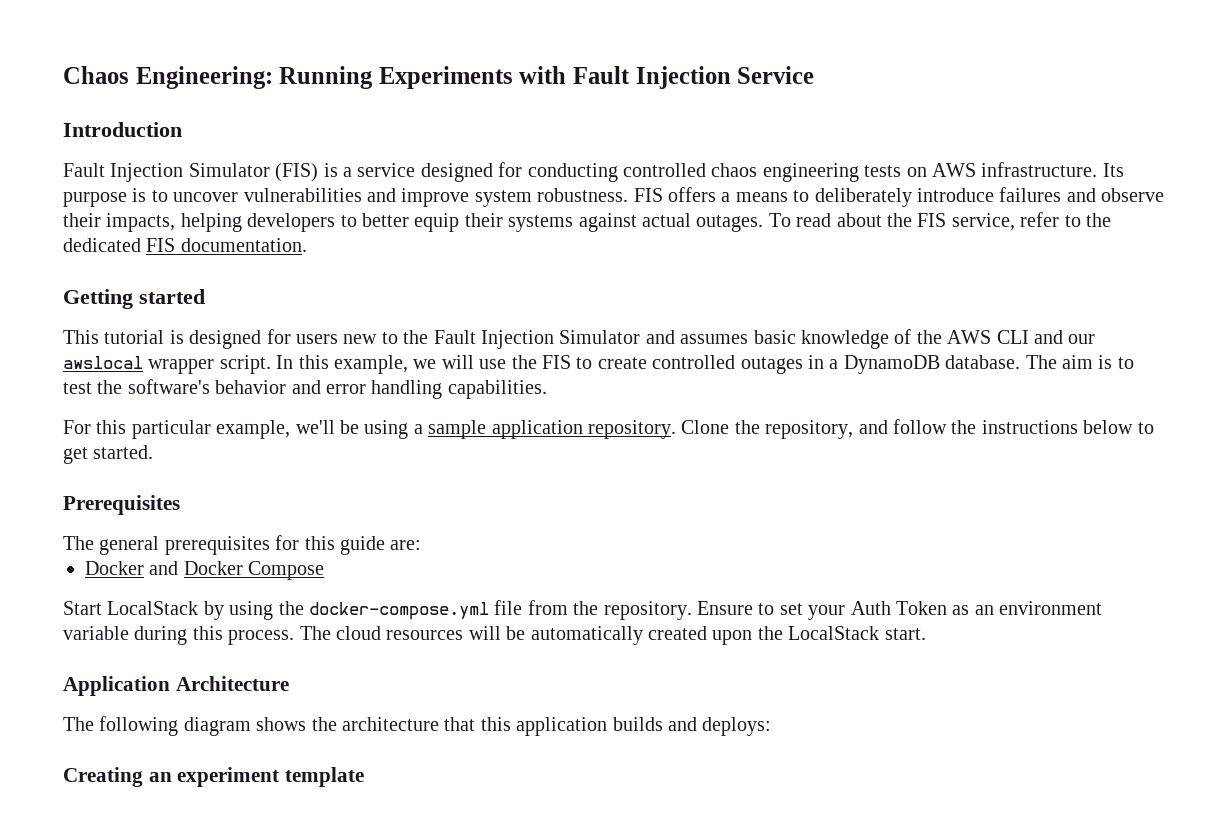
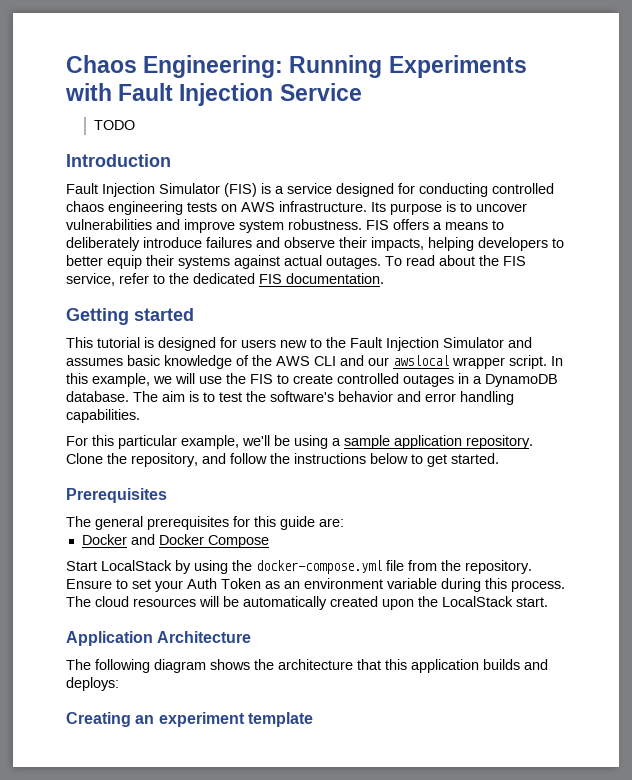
(815, 75) none -> [94,120,136,130] // TODO

